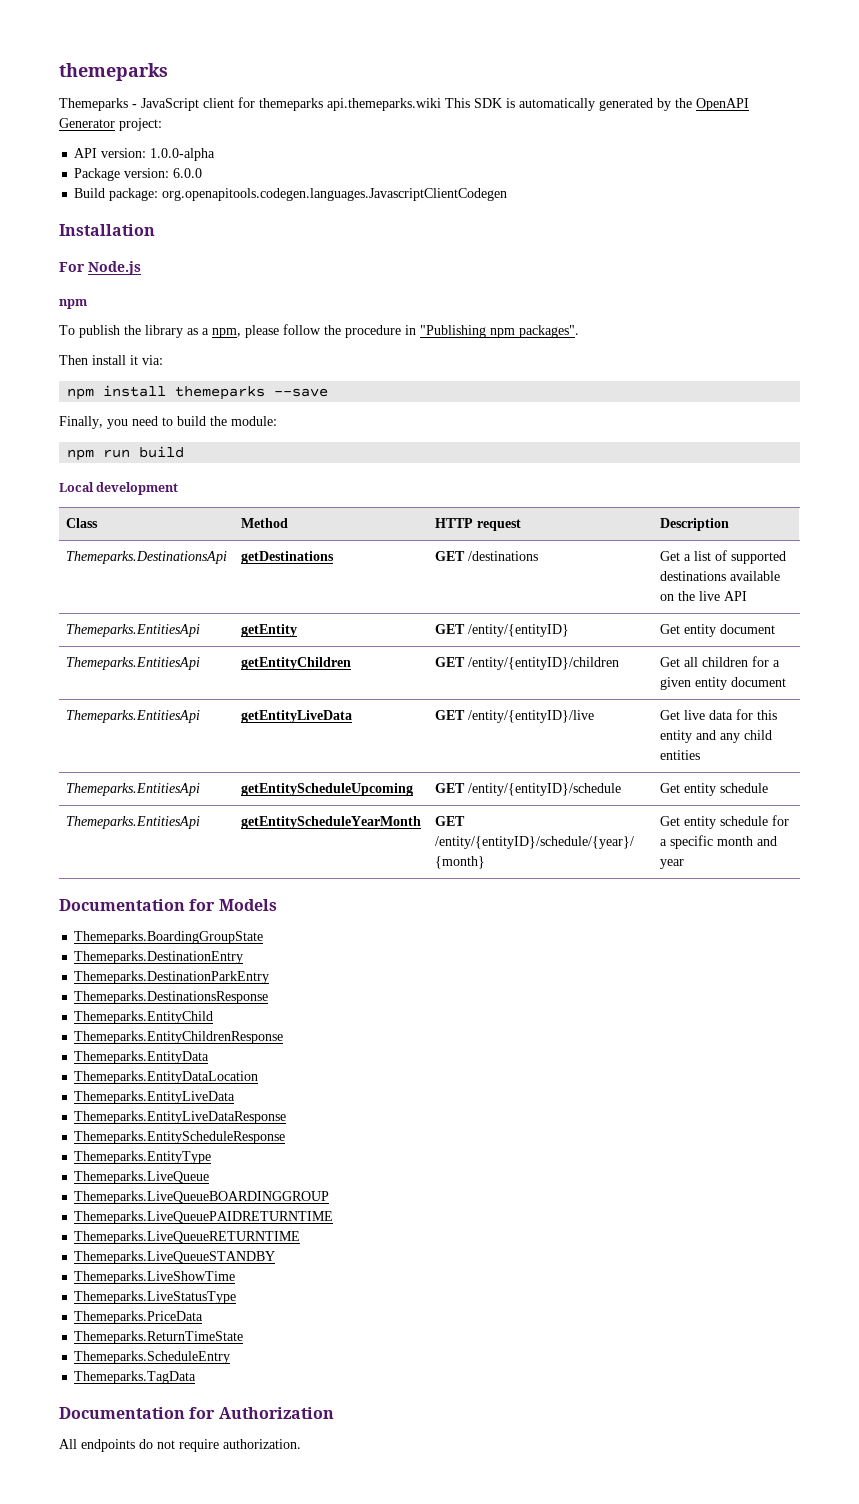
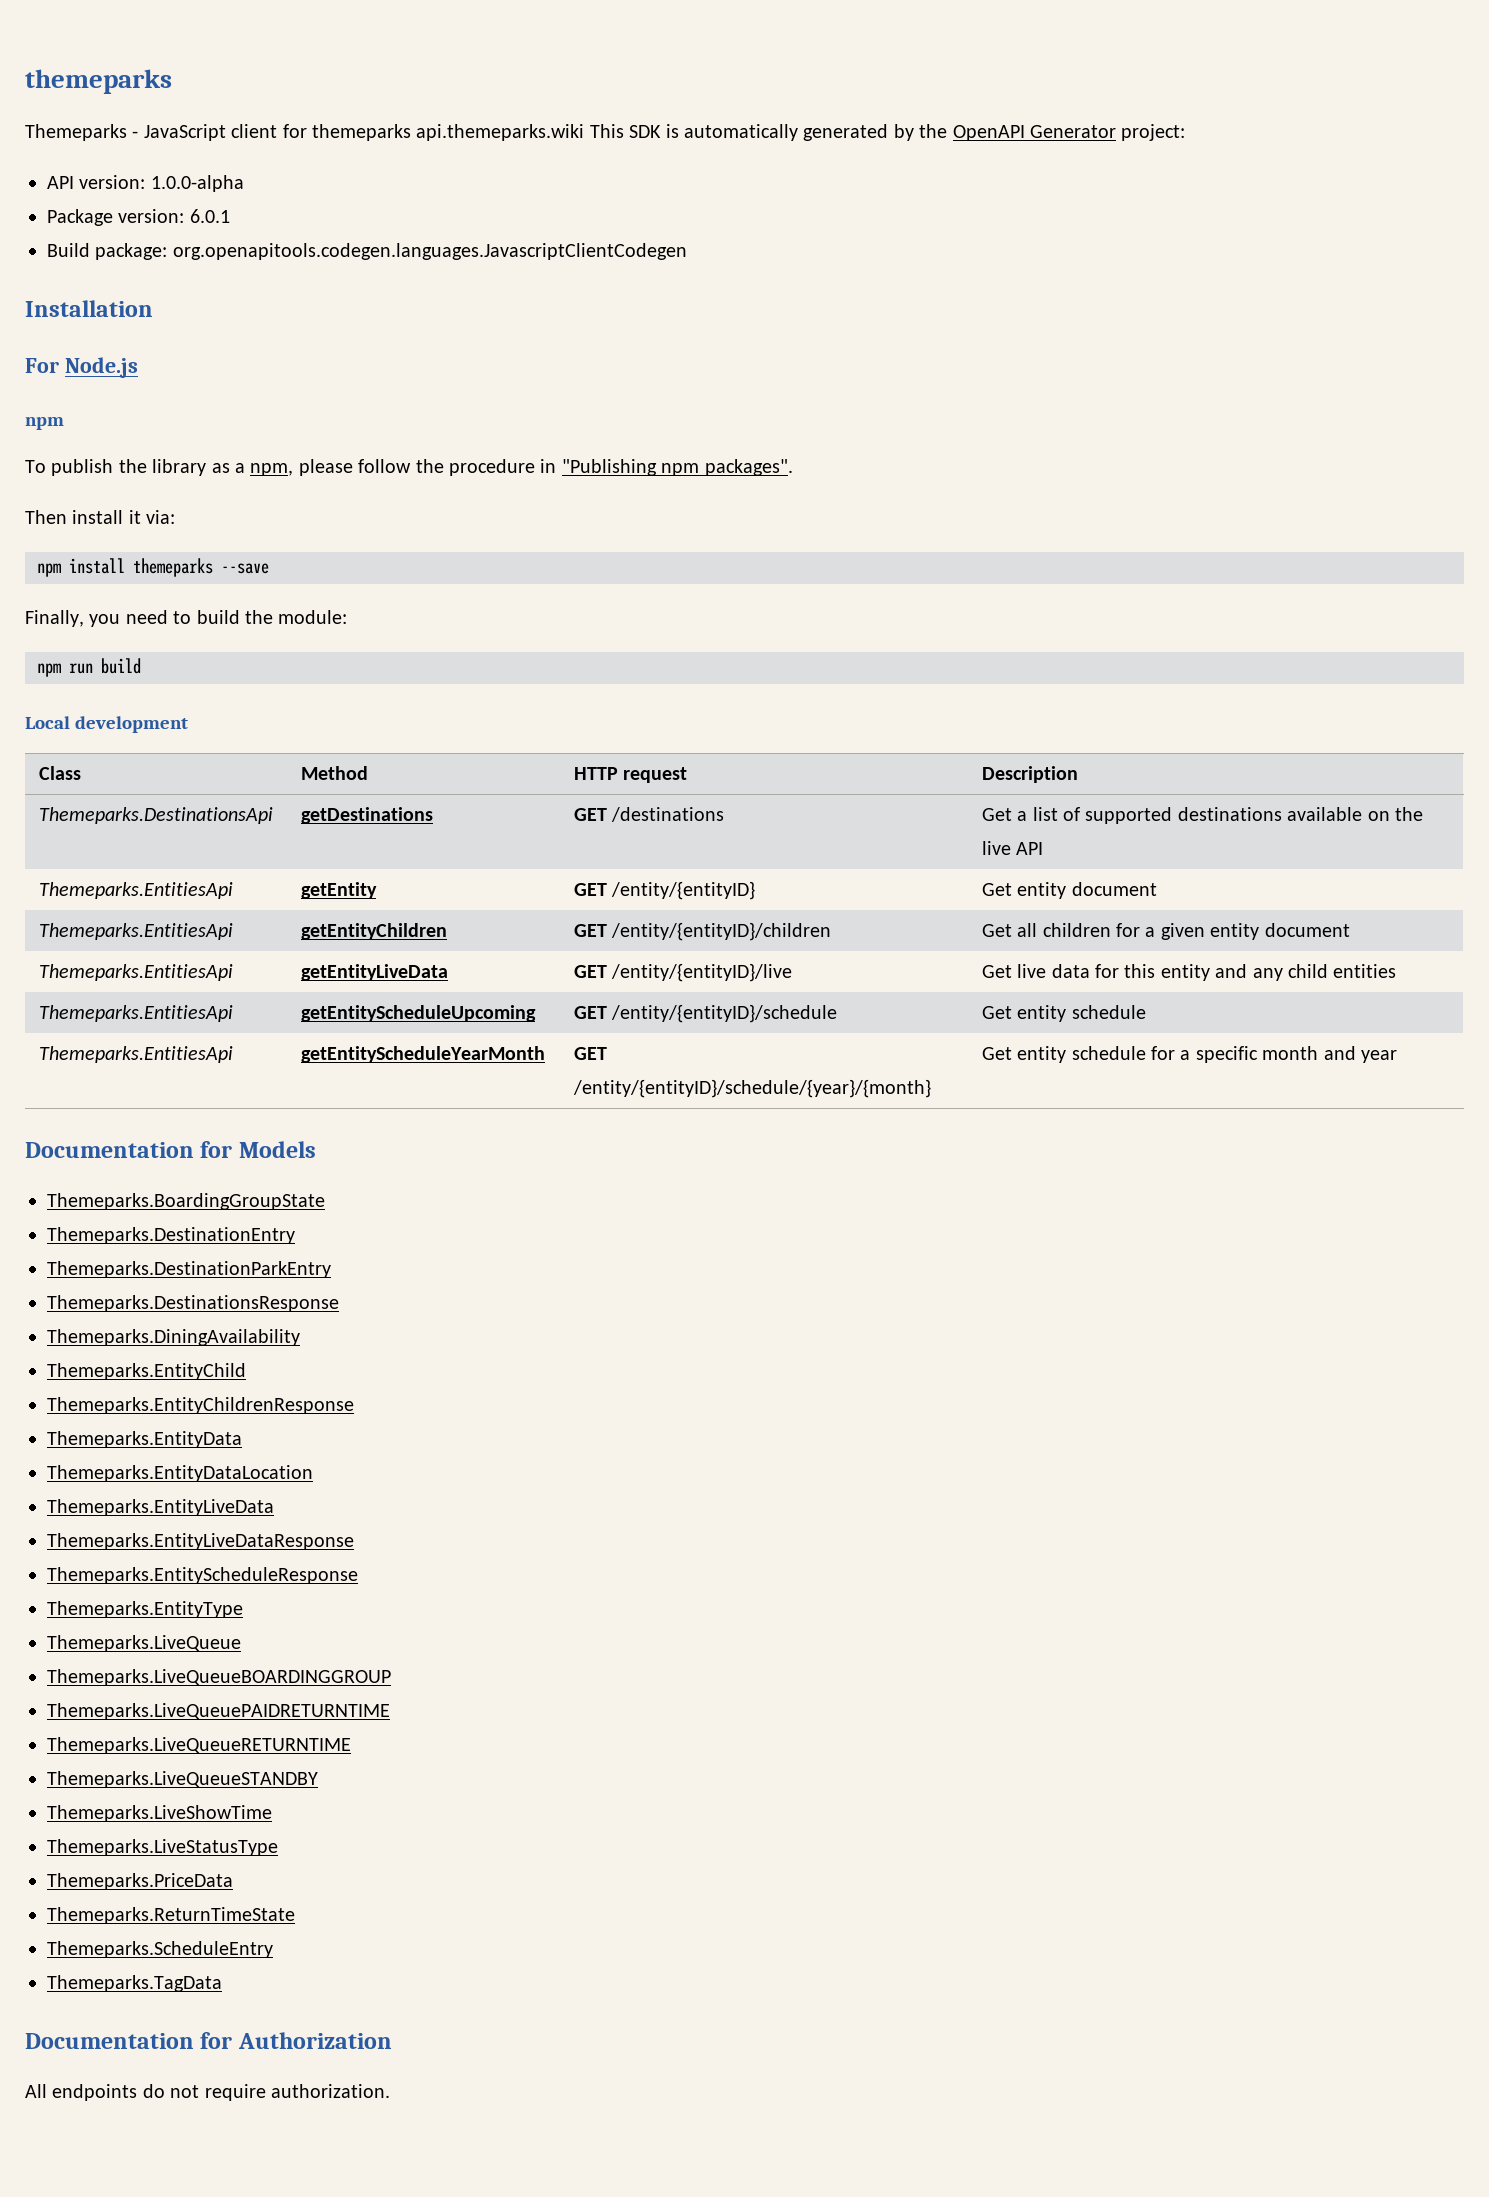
[173,168,203,178] 6.0.0 -> [189,209,230,223] 6.0.1
(269, 997) none -> [47,1329,300,1346] // Themeparks.DiningAvailability

